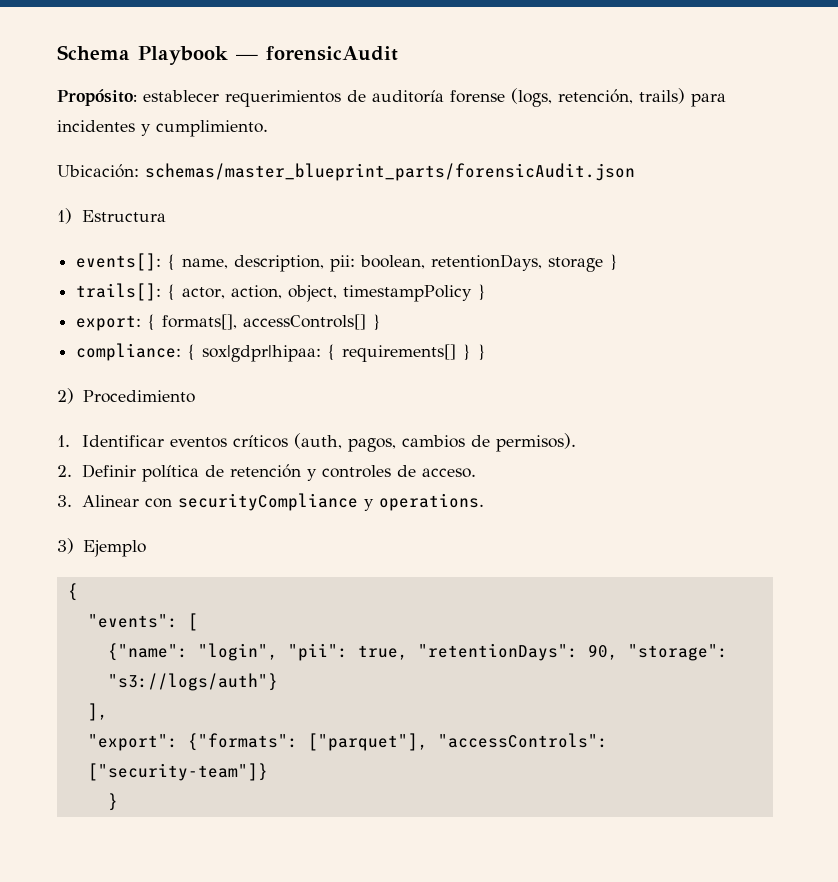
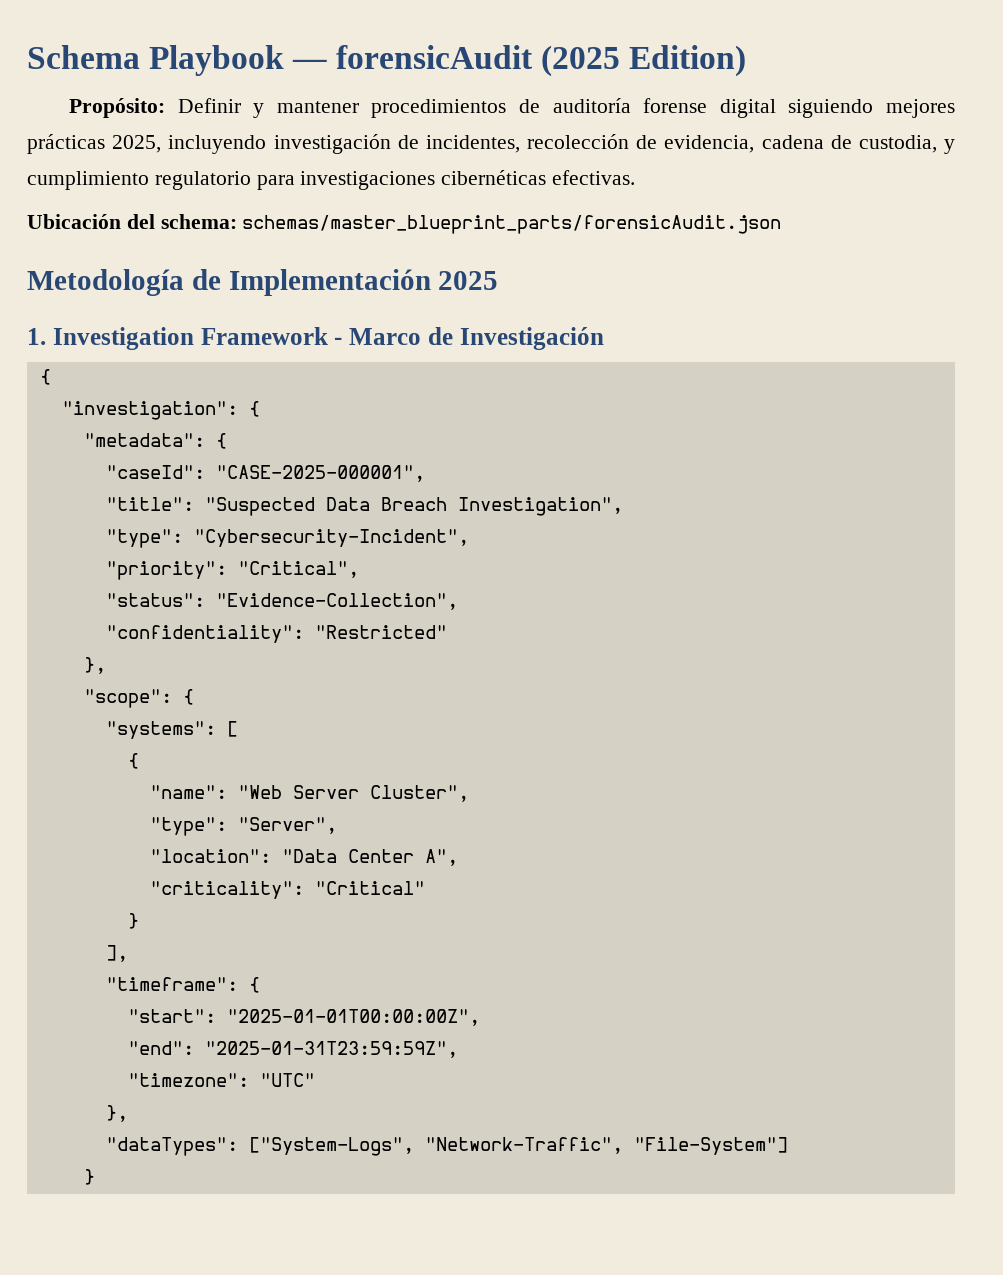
(398, 53) none -> [541,45,747,77] (2025 Edition)
[143,88,726,107] [57,120,268,137] [57,163,635,181] [57,208,167,224] [76,253,619,272] [76,283,487,302] [76,314,382,331] [76,343,487,362] [57,388,195,404] [57,433,577,452] [57,464,477,482] [57,493,485,511] [57,538,146,557] [67,583,78,601] [87,613,198,631] [107,643,728,661] [107,673,278,691] [87,703,108,721] [87,733,608,751] [87,763,268,781] establecer requerimientos de auditoría forense (logs, retención, trails) para incidentes y cumplimiento. // Ubicación: schemas/master_blueprint_parts/forensicAudit.json // 1) Estructura // events[]: { name, description, pii: boolean, retentionDays, storage } // trails[]: { actor, action, object, timestampPolicy } // export: { formats[], accessControls[] } // compliance: { sox|gdpr|hipaa: { requirements[] } } // 2) Procedimiento // 1. Identificar eventos críticos (auth, pagos, cambios de permisos). // 2. Definir política de retención y controles de acceso. // 3. Alinear con securityCompliance y operations. // 3) Ejemplo // { // "events": [ // {"name": "login", "pii": true, "retentionDays": 90, "storage": "s3://logs/auth"} // ], // "export": {"formats": ["parquet"], "accessControls": ["security-team"]} -> [177,98,955,118] [27,134,955,154] [27,170,636,190] [27,214,782,234] [27,269,499,296] [27,327,604,350] [39,369,51,385] [61,401,260,420] [83,433,227,449] [105,465,425,482] [105,497,623,516] [105,529,469,548] [105,561,359,580] [105,593,458,610] [105,625,447,643] [83,657,106,674] [83,689,194,708] [105,721,238,739] [127,753,139,769] [149,785,469,802] [149,817,337,836] [149,849,458,866] [149,881,425,899] [127,913,139,929] [105,945,128,962] [105,977,260,993] [127,1009,480,1026] [127,1041,458,1058] [127,1073,315,1087] [105,1105,128,1122] [105,1137,788,1156] Definir y mantener procedimientos de auditoría forense digital siguiendo mejores prácticas 2025, incluyendo investigación de incidentes, recolección de evidencia, cadena de custodia, y cumplimiento regulatorio para investigaciones cibernéticas efectivas. // Ubicación del schema: schemas/master_blueprint_parts/forensicAudit.json // Metodología de Implementación 2025 // 1. Investigation Framework - Marco de Investigación // { // "investigation": { // "metadata": { // "caseId": "CASE-2025-000001", // "title": "Suspected Data Breach Investigation", // "type": "Cybersecurity-Incident", // "priority": "Critical", // "status": "Evidence-Collection", // "confidentiality": "Restricted" // }, // "scope": { // "systems": [ // { // "name": "Web Server Cluster", // "type": "Server", // "location": "Data Center A", // "criticality": "Critical" // } // ], // "timeframe": { // "start": "2025-01-01T00:00:00Z", // "end": "2025-01-31T23:59:59Z", // "timezone": "UTC" // }, // "dataTypes": ["System-Logs", "Network-Traffic", "File-System"]

